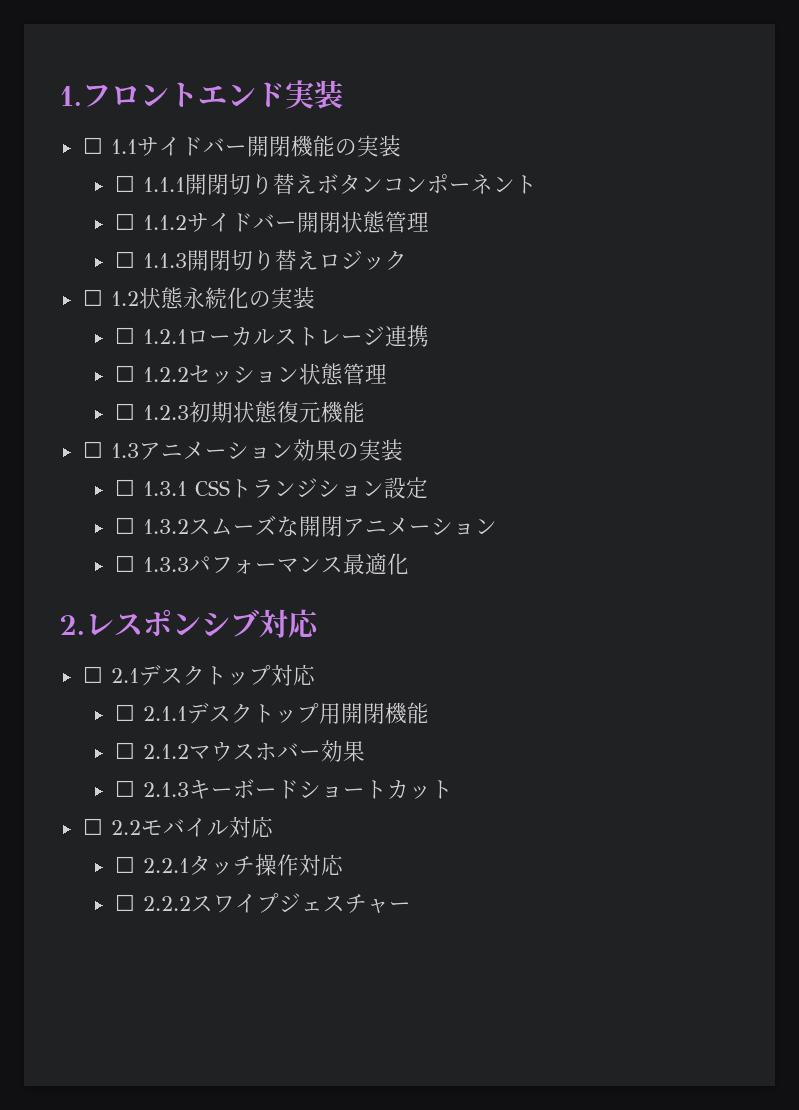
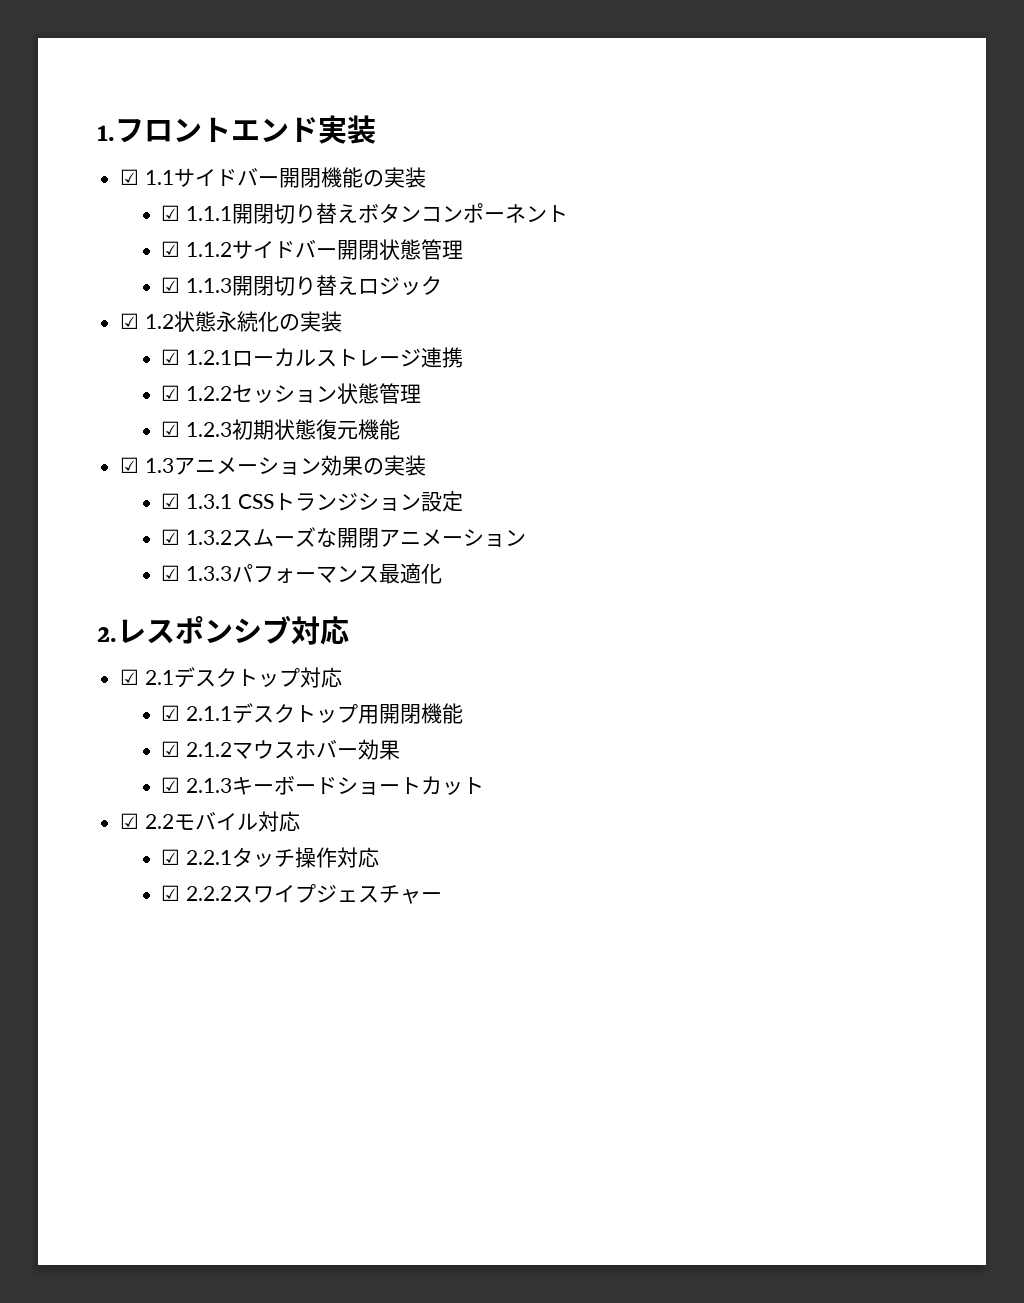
[82,137,103,154] ☐ -> [120,169,140,185] ☑
[114,175,135,192] ☐ -> [161,205,181,221] ☑
[114,213,135,230] ☐ -> [161,241,181,257] ☑
[114,251,135,268] ☐ -> [161,277,181,293] ☑
[82,289,103,306] ☐ -> [120,313,140,329] ☑
[114,327,135,344] ☐ -> [161,349,181,365] ☑
[114,365,135,382] ☐ -> [161,385,181,401] ☑
[114,403,135,420] ☐ -> [161,421,181,437] ☑
[82,441,103,458] ☐ -> [120,457,140,473] ☑
[114,479,135,496] ☐ -> [161,493,181,509] ☑
[114,517,135,534] ☐ -> [161,529,181,545] ☑
[114,555,135,572] ☐ -> [161,565,181,581] ☑
[82,666,103,683] ☐ -> [120,669,140,685] ☑
[114,704,135,721] ☐ -> [161,705,181,721] ☑
[114,742,135,759] ☐ -> [161,741,181,757] ☑
[114,780,135,797] ☐ -> [161,777,181,793] ☑
[82,818,103,835] ☐ -> [120,813,140,829] ☑
[114,856,135,873] ☐ -> [161,849,181,865] ☑
[114,894,135,911] ☐ -> [161,885,181,901] ☑

